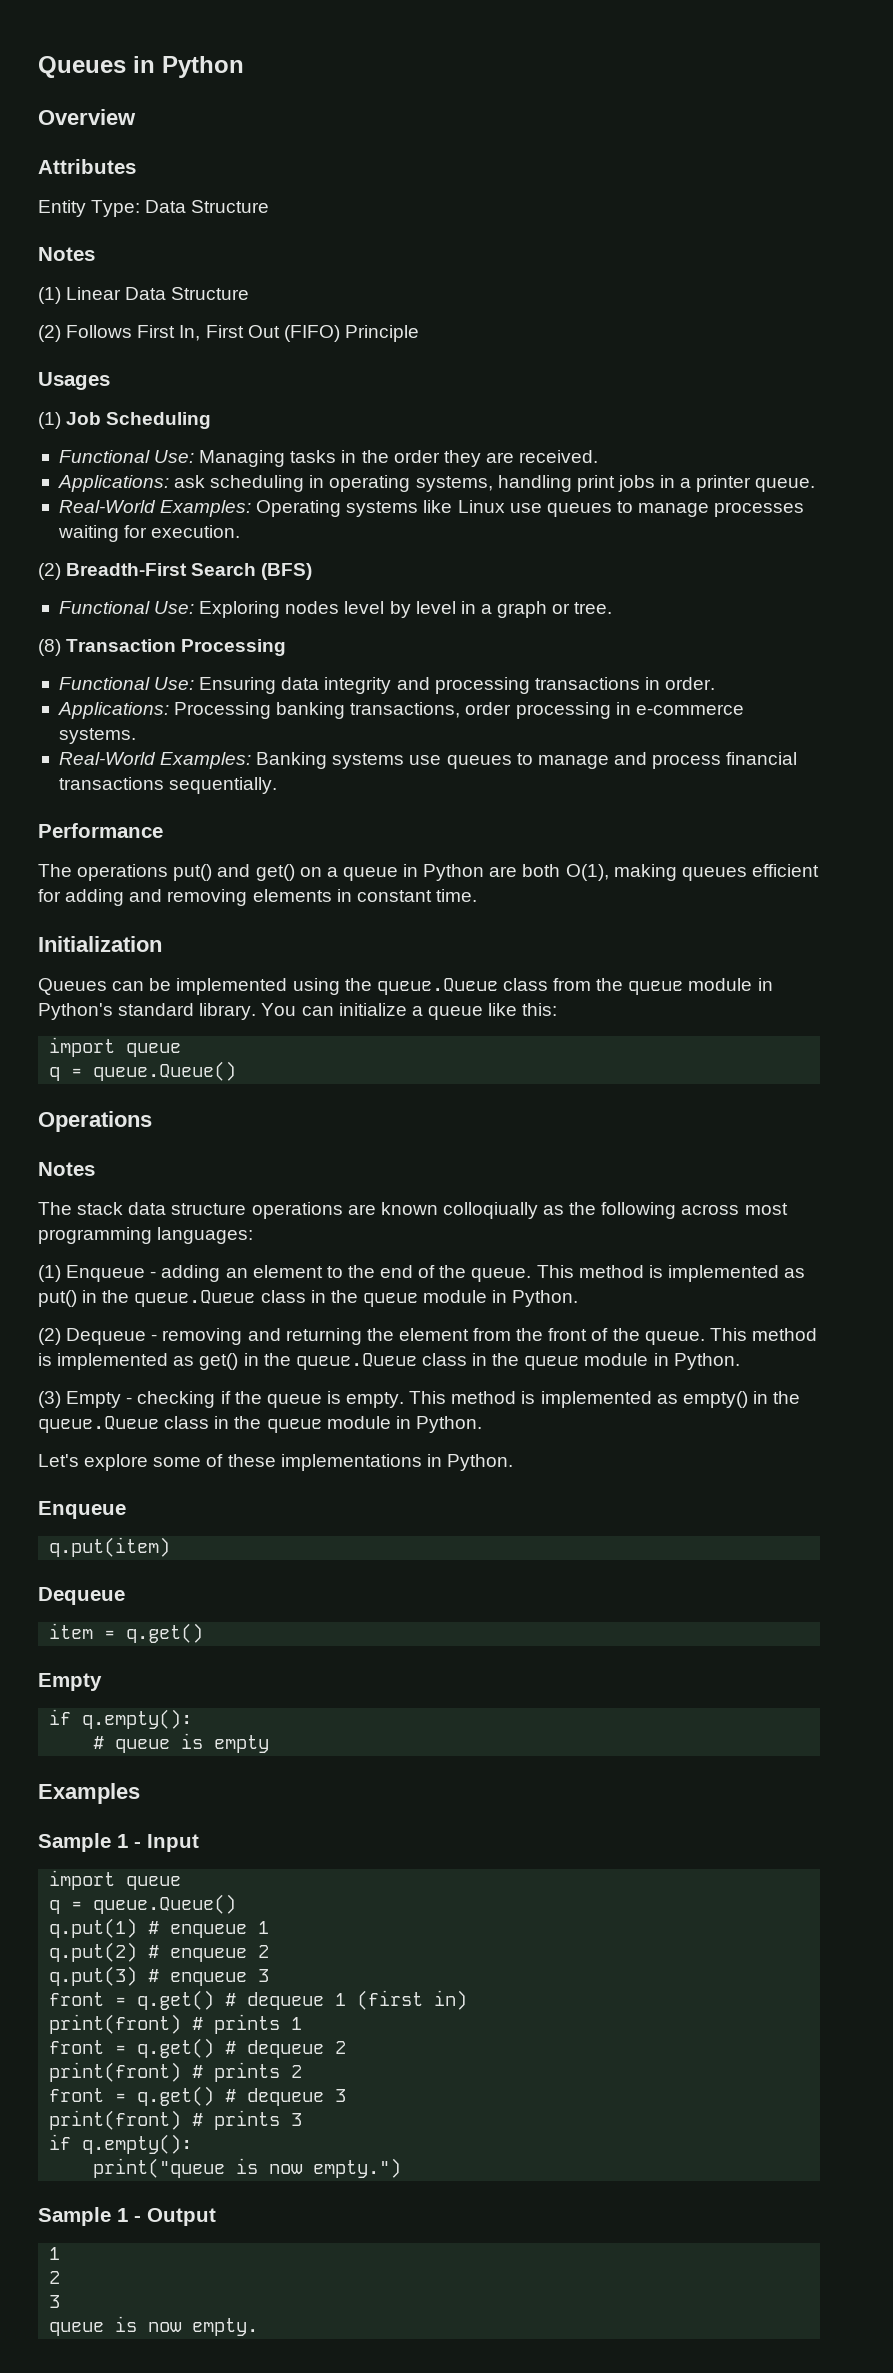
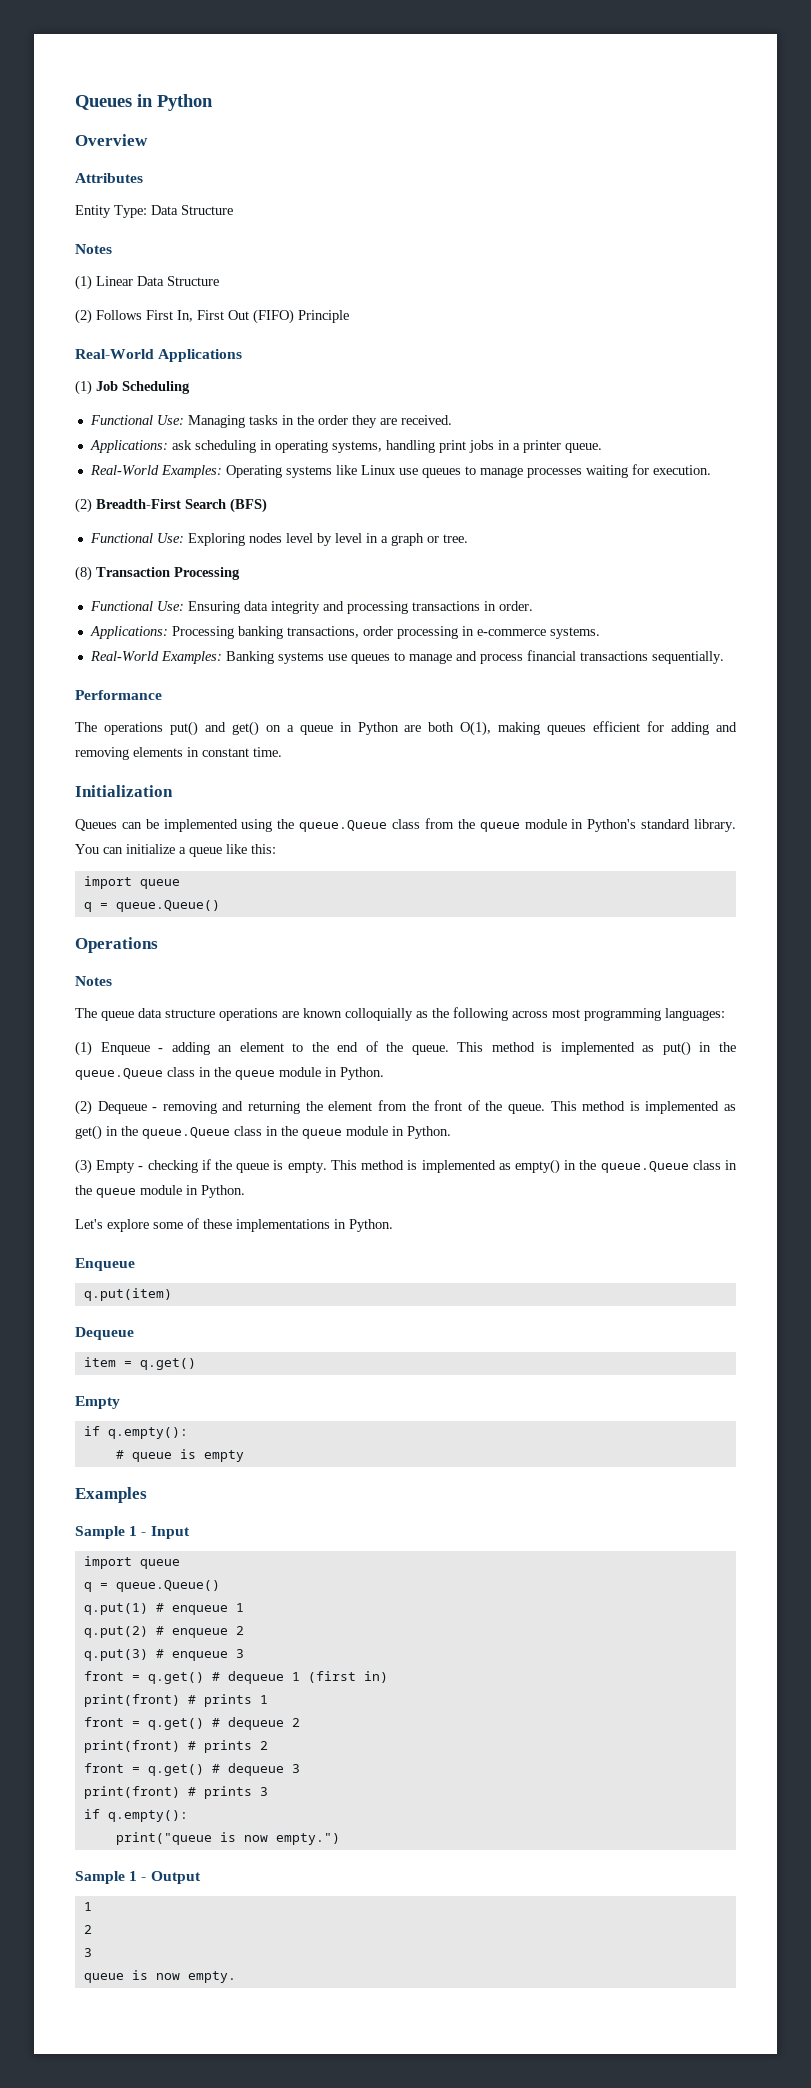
[38,372,110,390] Usages -> [75,349,243,362] Real-World Applications
[77,1202,124,1215] stack -> [101,1011,134,1021] queue
[442,1202,538,1219] colloqiually -> [345,1008,413,1021] colloquially

